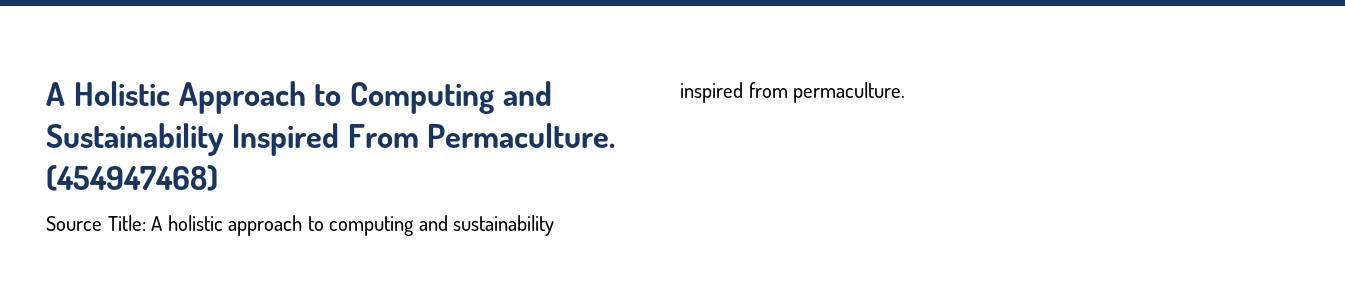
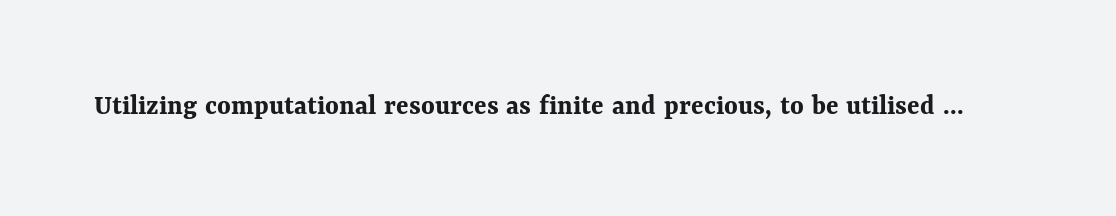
[46,81,552,114] [46,123,616,156] [46,165,218,191] [46,215,555,236] [680,82,906,103] A Holistic Approach to Computing and Sustainability Inspired From Permaculture. (454947468) // Source Title: A holistic approach to computing and sustainability inspired from permaculture. -> [94,94,965,120] Utilizing computational resources as finite and precious, to be utilised ...

